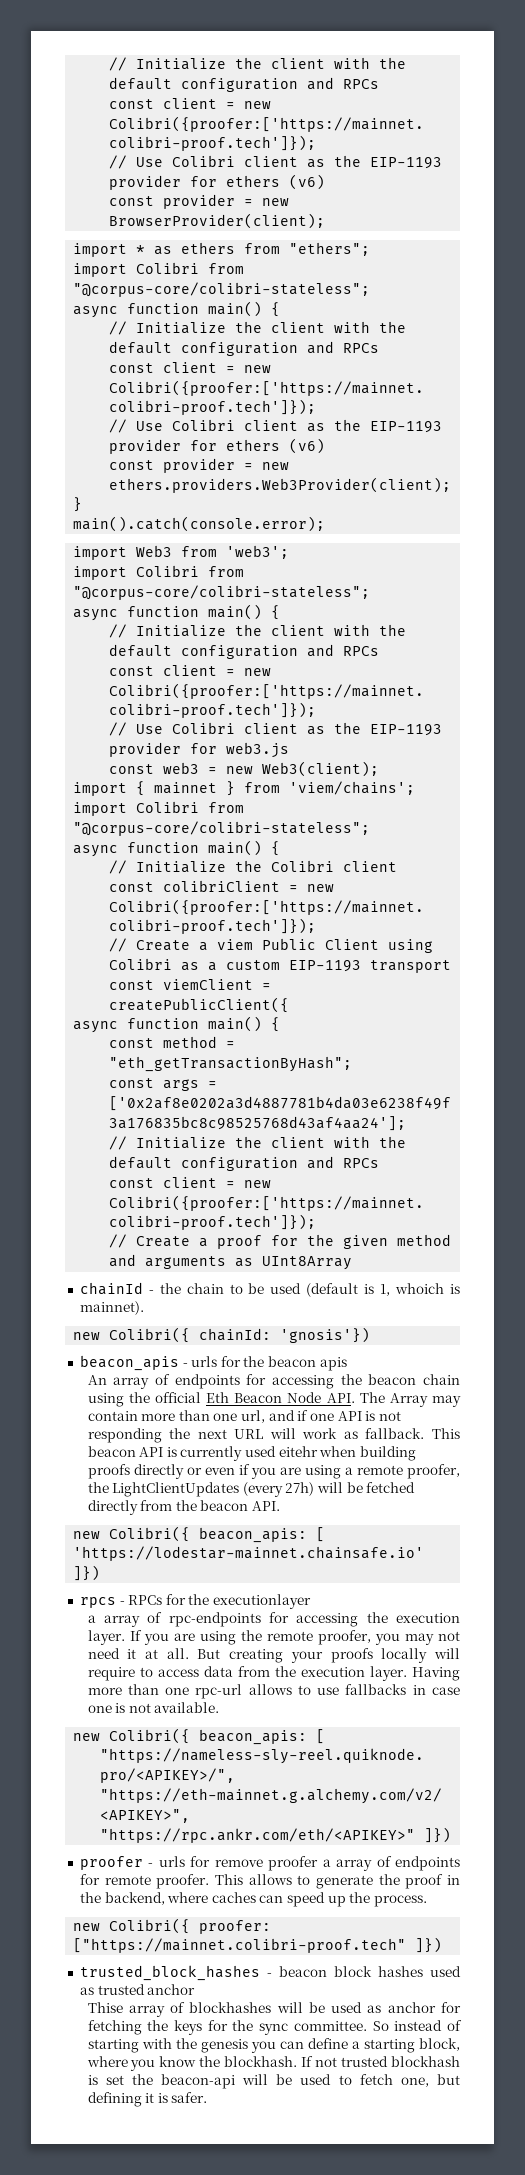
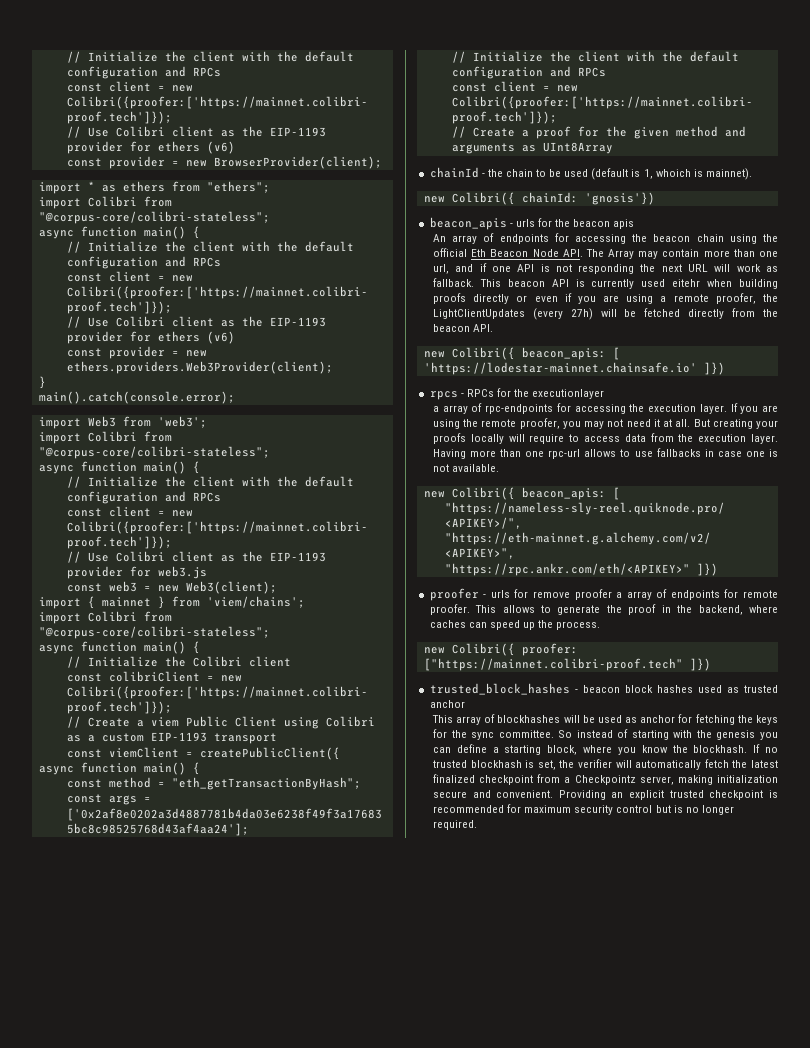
[87,2002,123,2013] Thise -> [431,715,453,723] This
[315,2057,338,2067] not -> [765,747,778,753] no
[105,2074,461,2089] [87,2092,208,2107] set the beacon-api will be used to fetch one, but defining it is safer. -> [537,759,778,770] [432,774,778,785] [432,790,778,800] [432,804,734,815] [432,820,477,830] set, the verifier will automatically fetch the latest finalized checkpoint from a Checkpointz server, making initialization secure and convenient. Providing an explicit trusted checkpoint is recommended for maximum security control but is no longer required.

